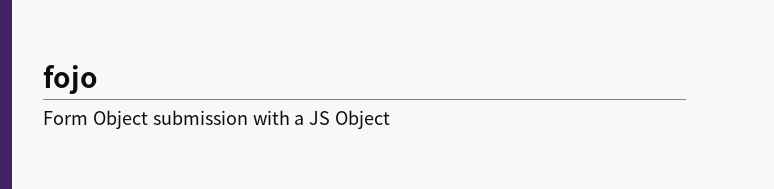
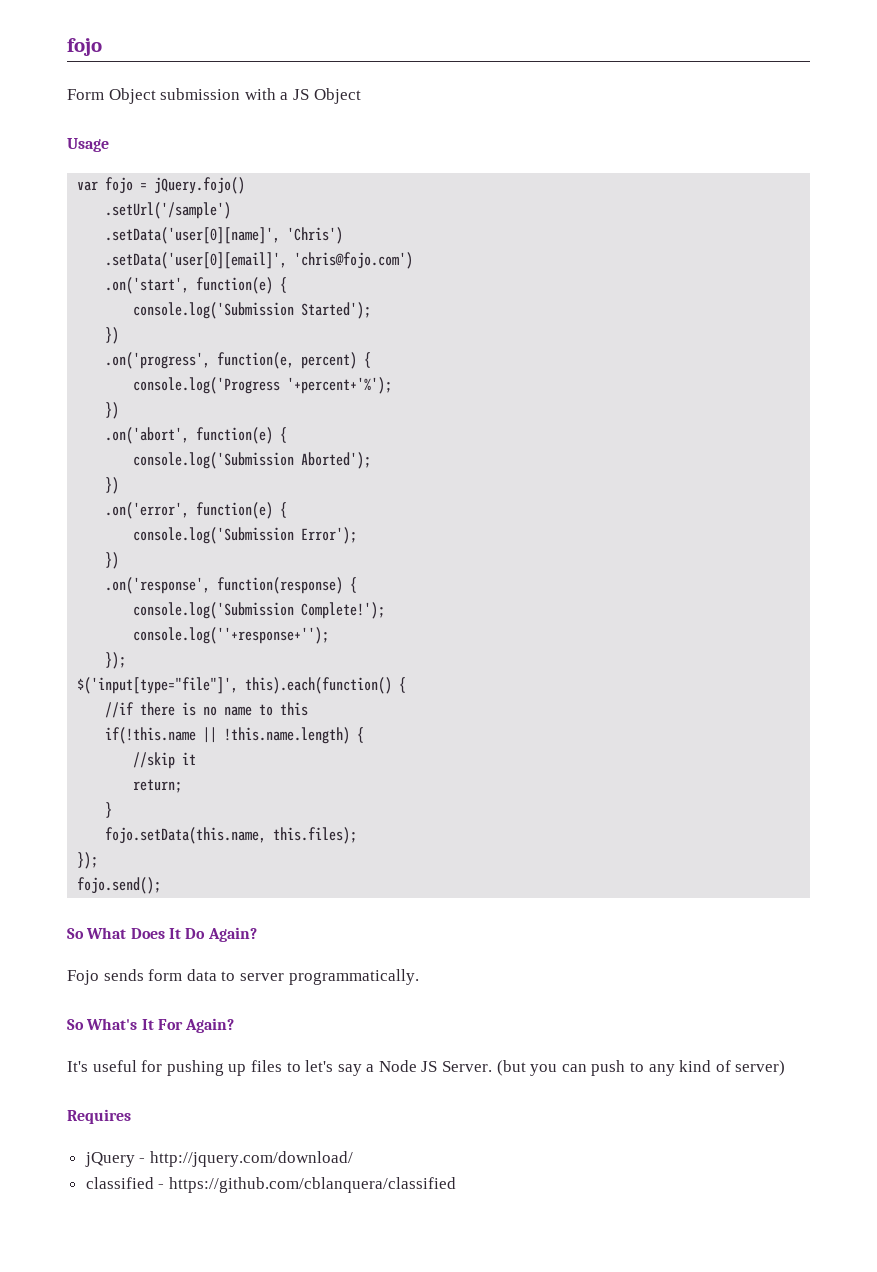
(391, 119) none -> [67,138,109,152] [77,177,246,194] [105,202,232,219] [105,227,344,244] [105,252,414,269] [105,277,288,294] [133,302,372,319] [105,327,120,344] [105,352,372,369] [133,377,393,394] [105,402,120,419] [105,427,288,444] [133,452,372,469] [105,477,120,494] [105,502,288,519] [133,527,358,544] [105,552,120,569] [105,577,358,594] [133,602,386,619] [133,627,330,644] [105,652,127,669] [77,677,407,694] [105,702,309,718] [105,727,365,744] [133,752,197,769] [133,779,183,793] [105,802,113,818] [105,827,358,844] [77,852,99,869] [77,877,162,894] [67,927,257,942] [67,969,419,985] [67,1018,235,1033] [67,1060,786,1076] [67,1109,131,1124] [84,1151,353,1167] [85,1177,456,1193] // Usage // var fojo = jQuery.fojo() // .setUrl('/sample') // .setData('user[0][name]', 'Chris') // .setData('user[0][email]', 'chris@fojo.com') // .on('start', function(e) { // console.log('Submission Started'); // }) // .on('progress', function(e, percent) { // console.log('Progress '+percent+'%'); // }) // .on('abort', function(e) { // console.log('Submission Aborted'); // }) // .on('error', function(e) { // console.log('Submission Error'); // }) // .on('response', function(response) { // console.log('Submission Complete!'); // console.log(''+response+''); // }); // $('input[type="file"]', this).each(function() { // //if there is no name to this // if(!this.name || !this.name.length) { // //skip it // return; // } // fojo.setData(this.name, this.files); // }); // fojo.send(); // So What Does It Do Again? // Fojo sends form data to server programmatically. // So What's It For Again? // It's useful for pushing up files to let's say a Node JS Server. (but you can push to any kind of server) // Requires // jQuery - http://jquery.com/download/ // classified - https://github.com/cblanquera/classified

